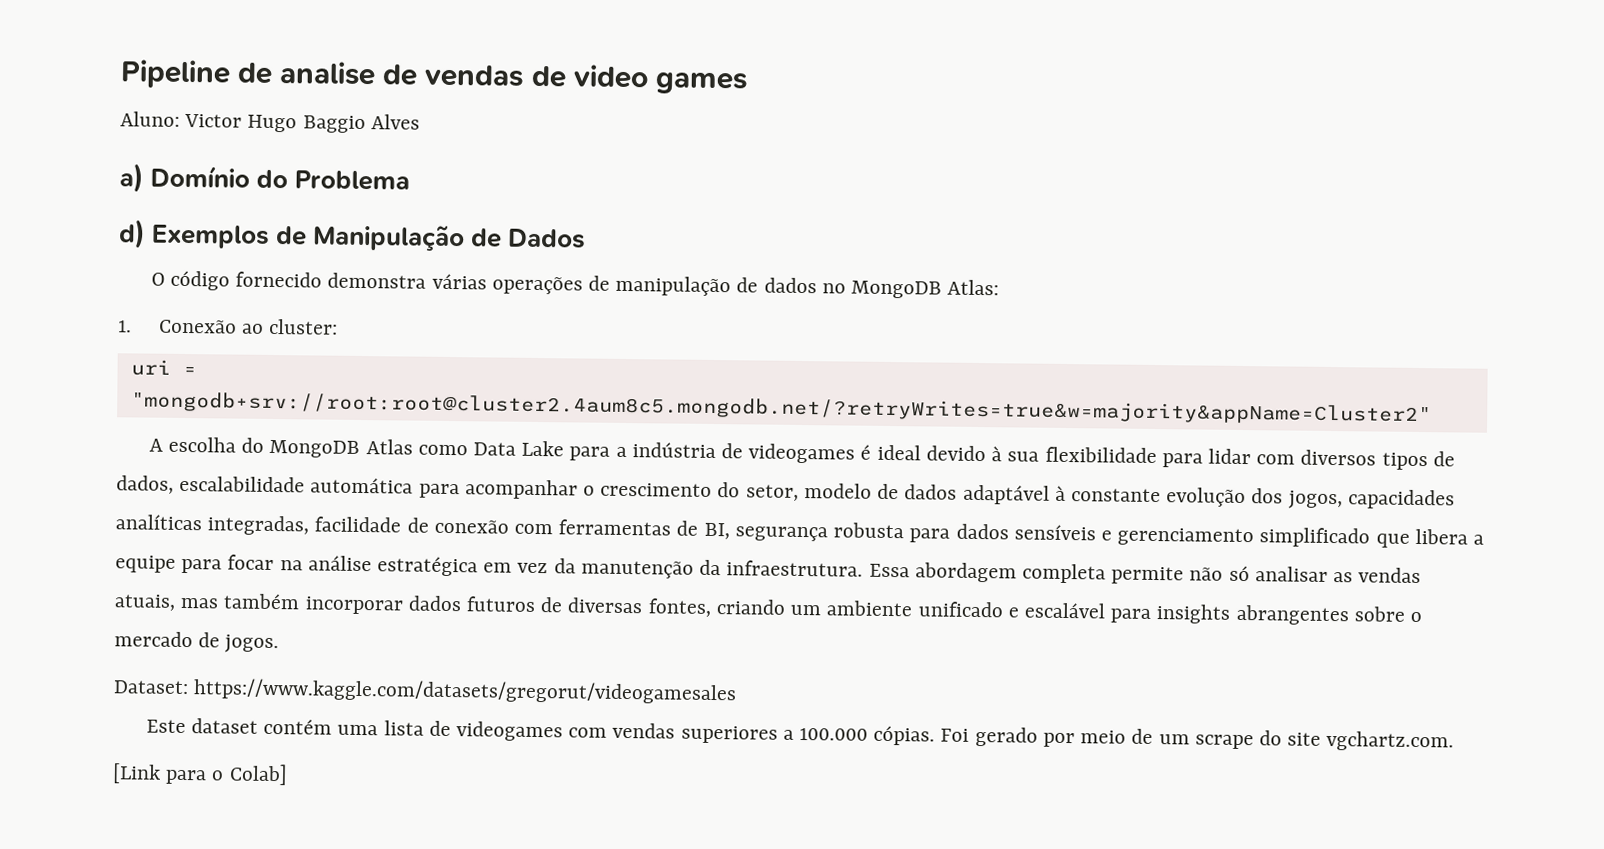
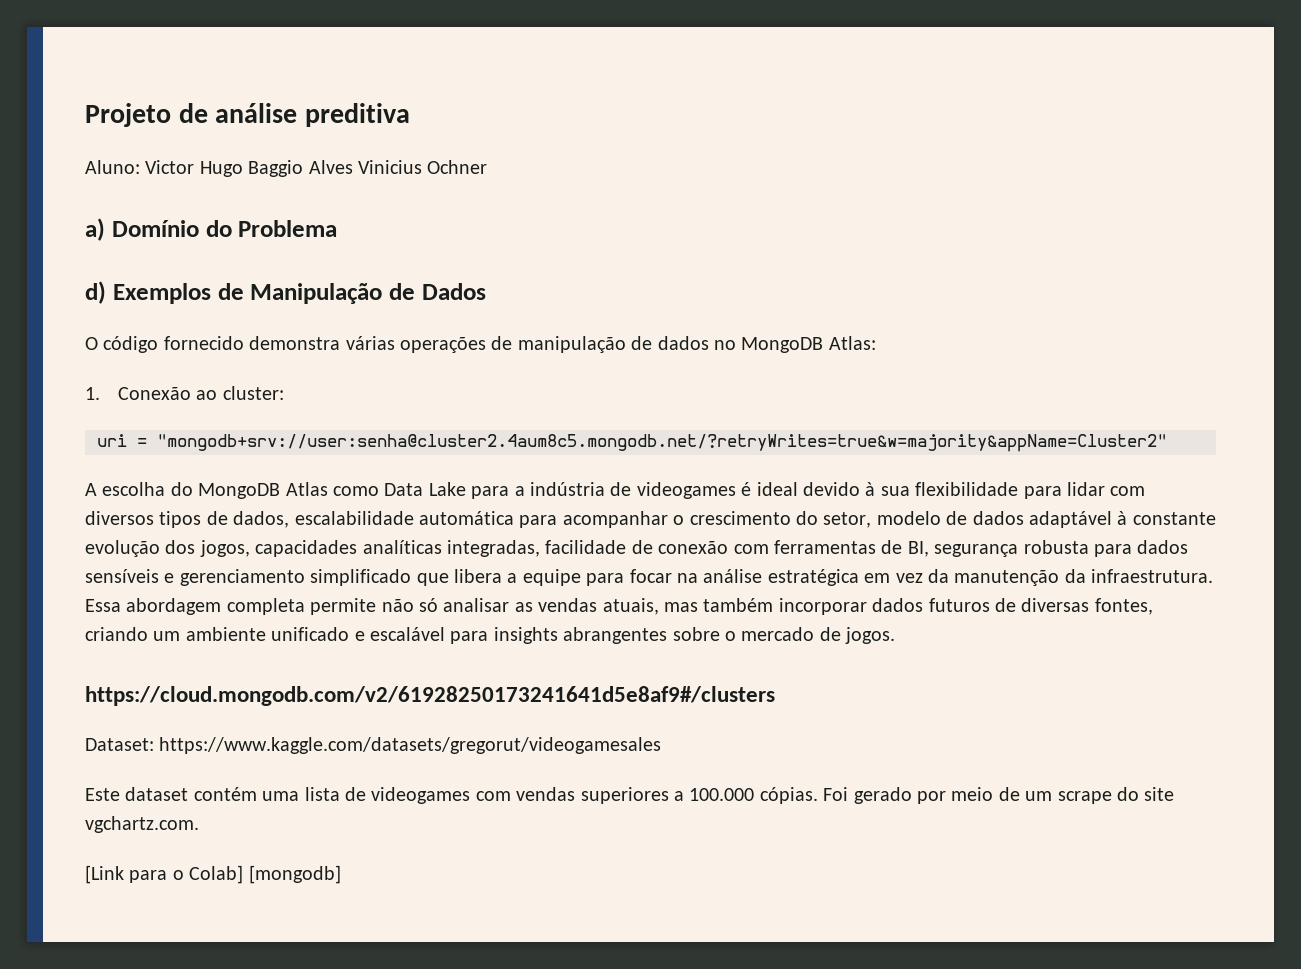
[120,59,747,95] Pipeline de analise de vendas de video games -> [85,103,410,127] Projeto de análise preditiva
(420, 122) none -> [358,160,488,174] Vinicius Ochner
[130,391,1432,426] "mongodb+srv://root:root@cluster2.4aum8c5.mongodb.net/?retryWrites=true&w=majority&appName=Cluster2" -> [157,434,1167,452] "mongodb+srv://user:senha@cluster2.4aum8c5.mongodb.net/?retryWrites=true&w=majority&appName=Cluster2"
(280, 644) none -> [85,686,775,706] // https://cloud.mongodb.com/v2/61928250173241641d5e8af9#/clusters
(288, 774) none -> [248,865,341,884] [mongodb]

